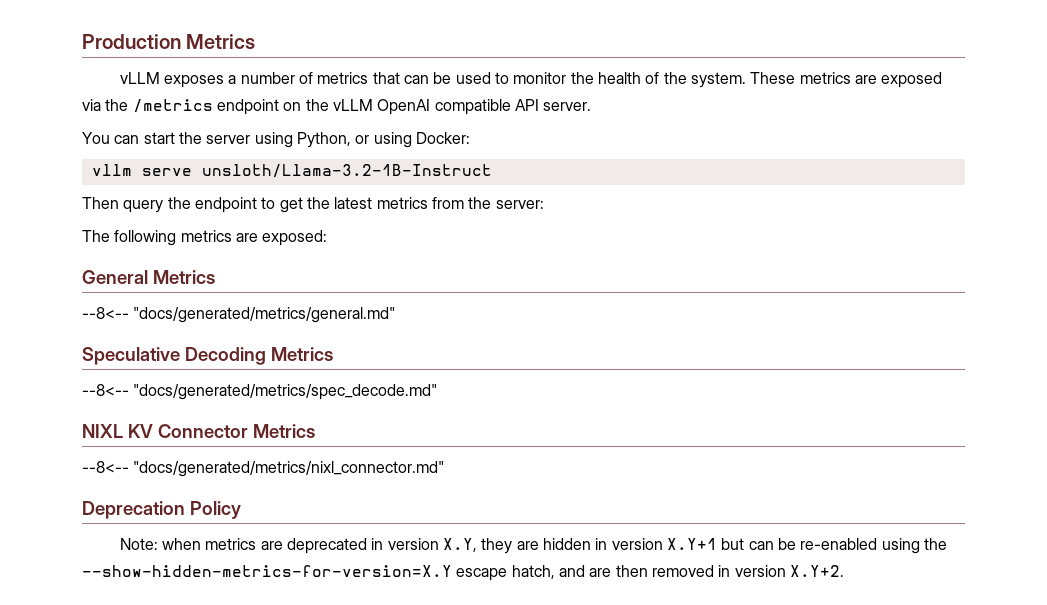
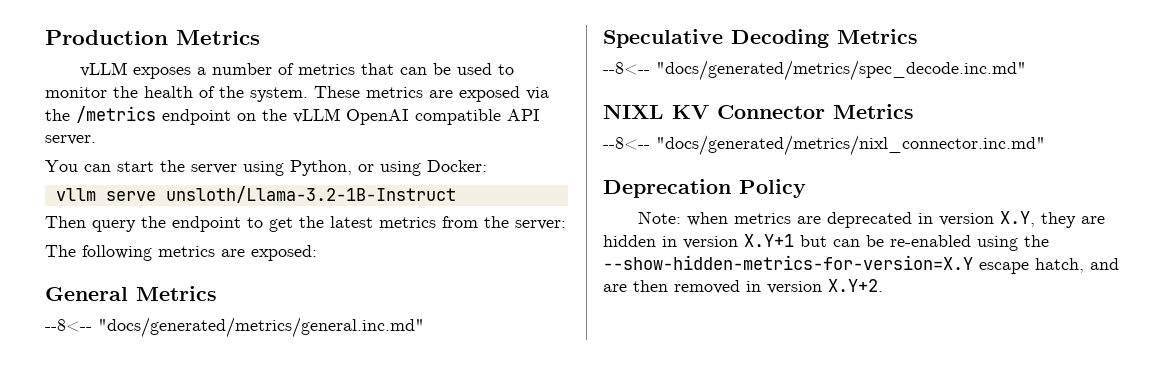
[133,307,396,323] "docs/generated/metrics/general.md" -> [98,317,424,338] "docs/generated/metrics/general.inc.md"
[133,384,438,400] "docs/generated/metrics/spec_decode.md" -> [656,60,1026,81] "docs/generated/metrics/spec_decode.inc.md"
[133,461,445,477] "docs/generated/metrics/nixl_connector.md" -> [656,135,1045,156] "docs/generated/metrics/nixl_connector.inc.md"

